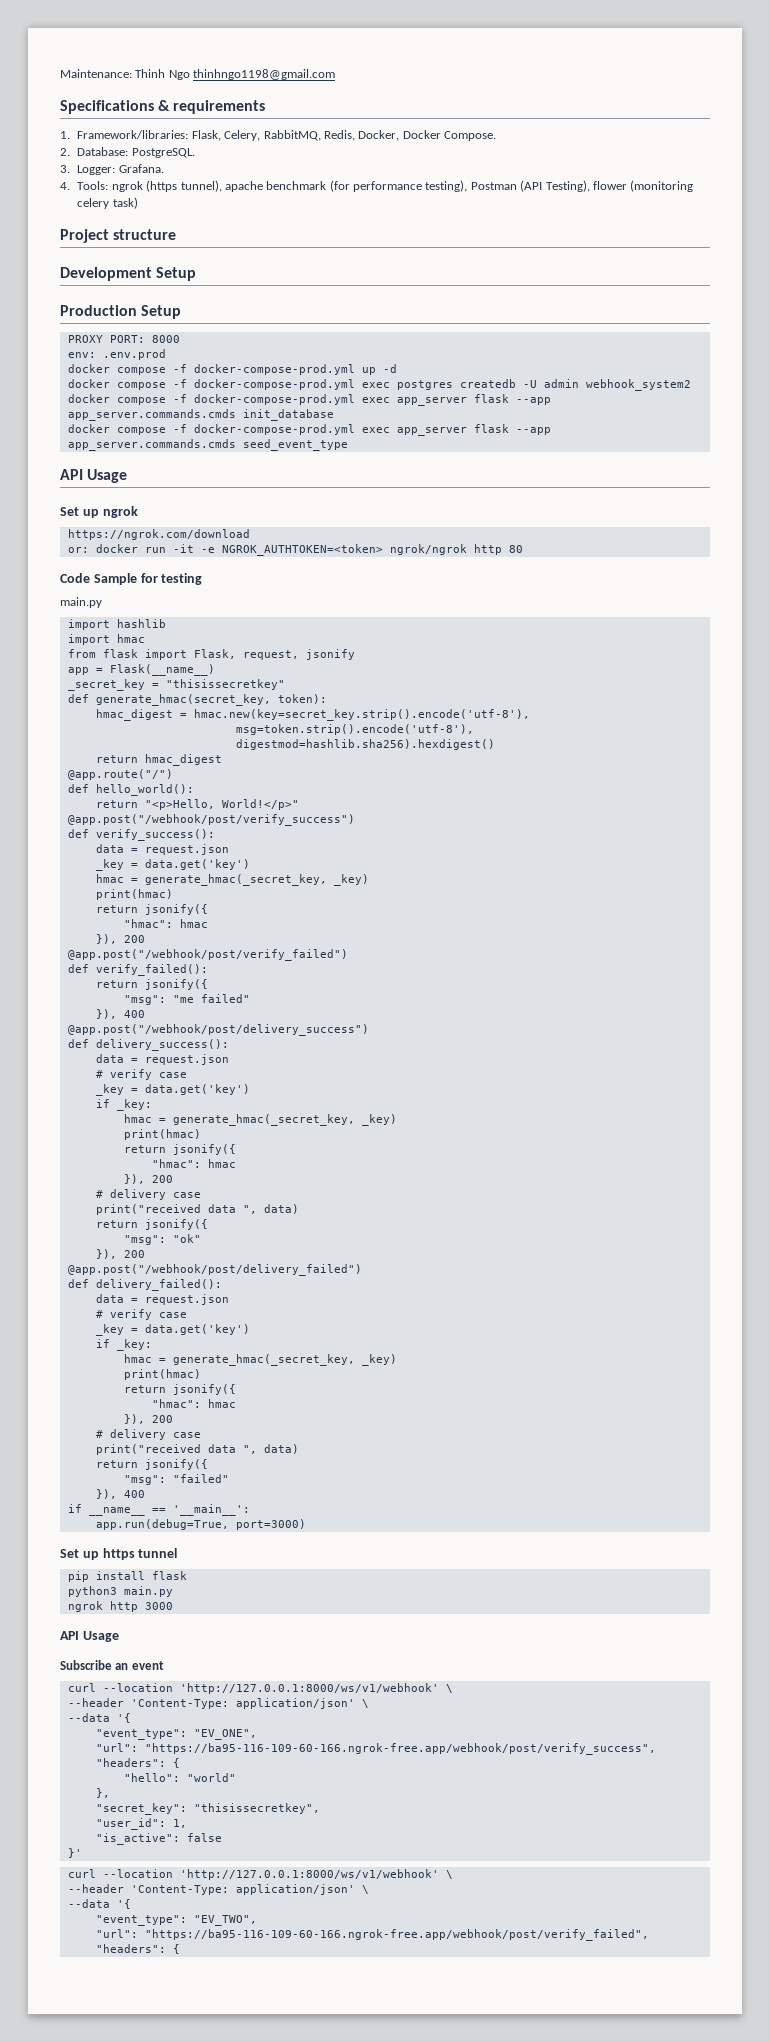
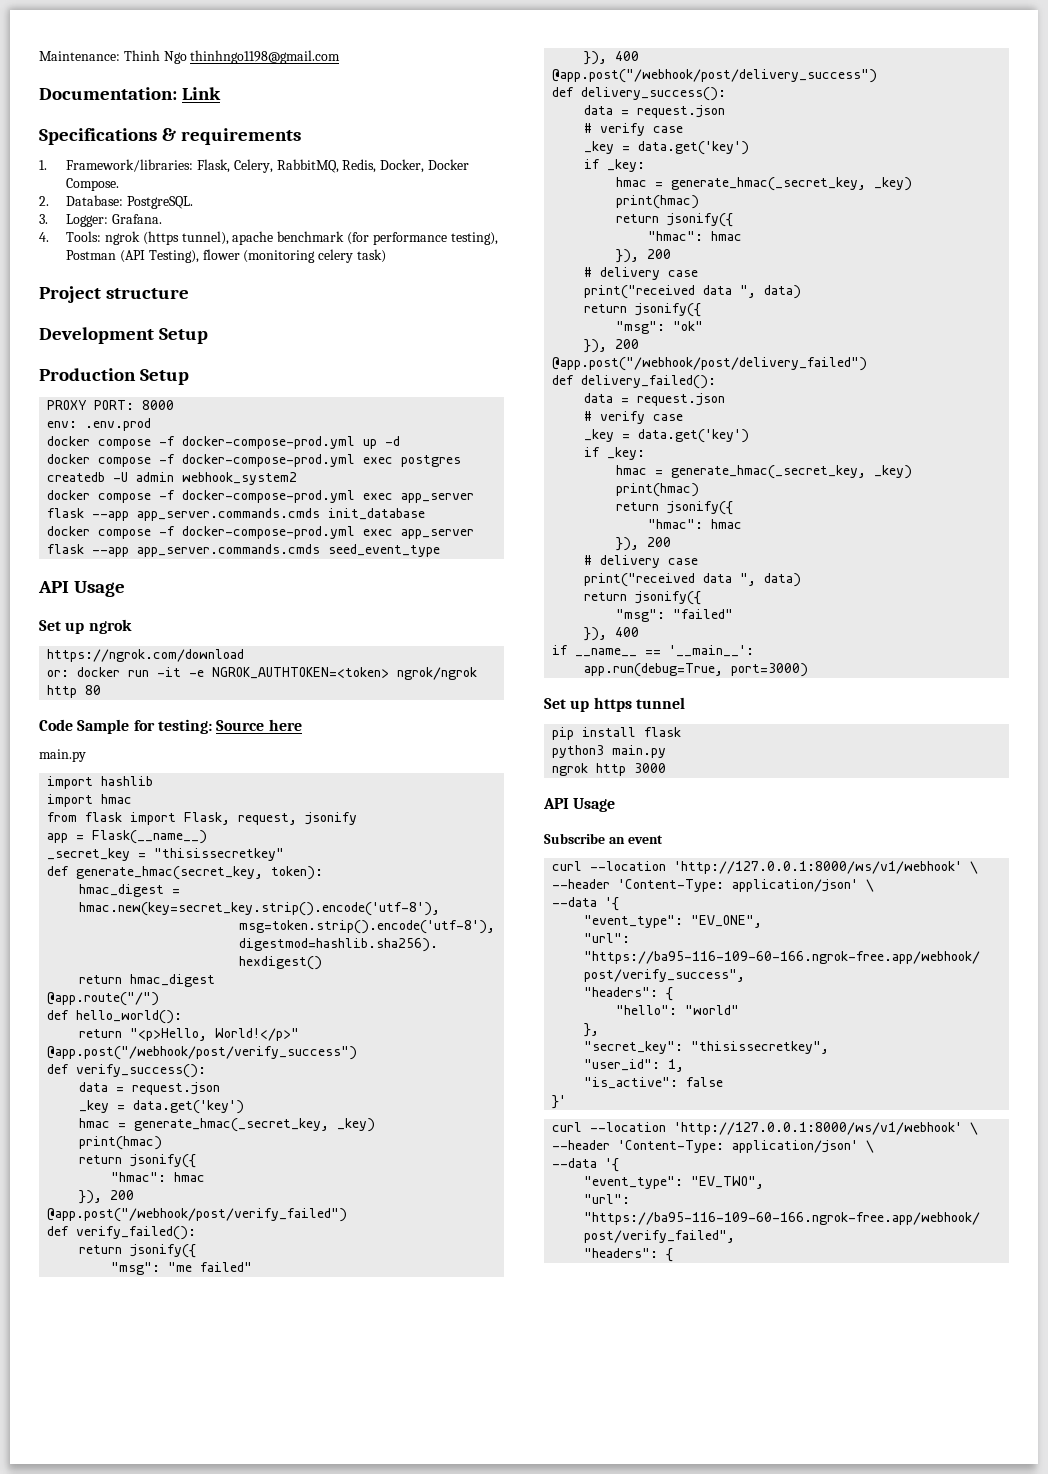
(336, 74) none -> [39,87,222,100] // Documentation: Link
[161,573,203,585] testing -> [157,719,302,734] testing: Source here

